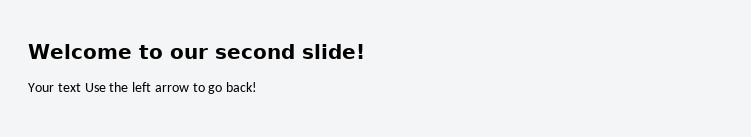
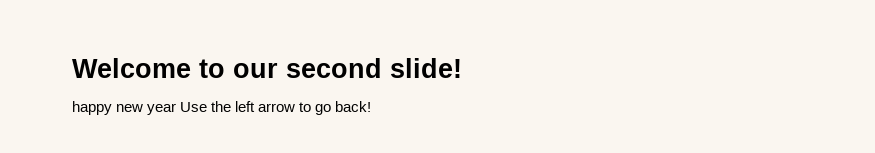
[28,83,81,92] Your text -> [72,101,177,115] happy new year

